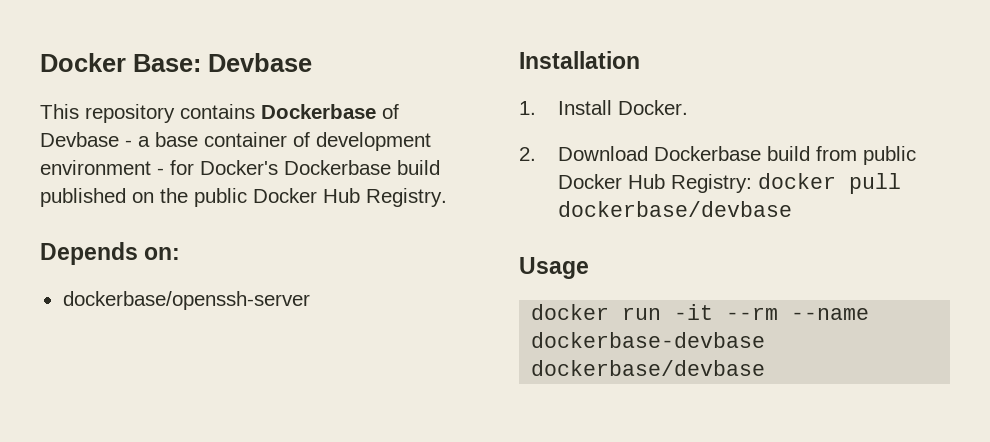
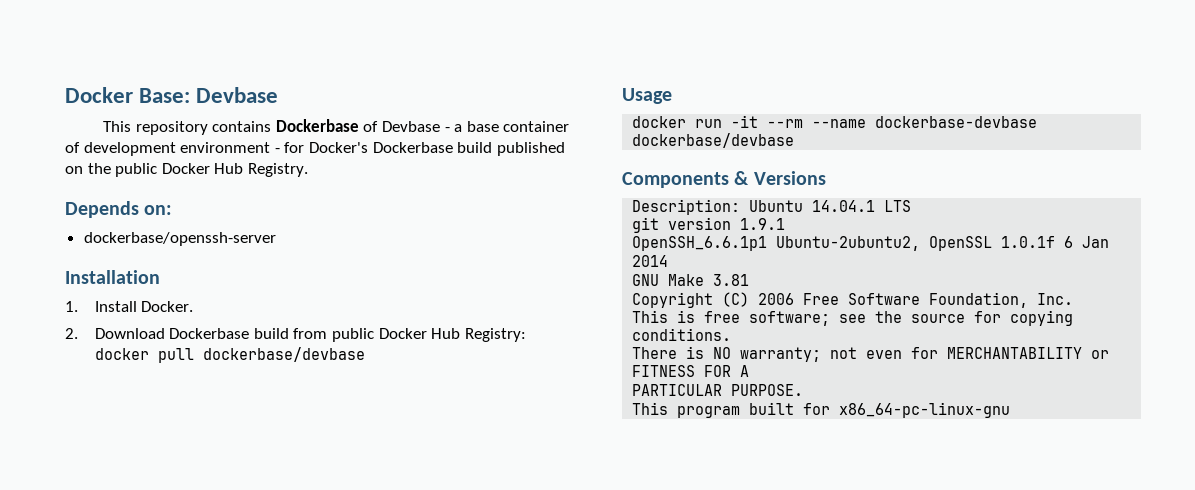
(766, 368) none -> [622,171,826,188] [632,199,912,215] [632,217,786,233] [632,236,1110,251] [632,255,669,267] [632,274,750,286] [632,292,1074,308] [632,310,1074,326] [632,328,732,341] [632,346,1110,362] [632,365,750,377] [632,384,804,396] [632,402,1011,418] // Components & Versions // Description: Ubuntu 14.04.1 LTS // git version 1.9.1 // OpenSSH_6.6.1p1 Ubuntu-2ubuntu2, OpenSSL 1.0.1f 6 Jan 2014 // GNU Make 3.81 // Copyright (C) 2006 Free Software Foundation, Inc. // This is free software; see the source for copying conditions. // There is NO warranty; not even for MERCHANTABILITY or FITNESS FOR A // PARTICULAR PURPOSE. // This program built for x86_64-pc-linux-gnu

